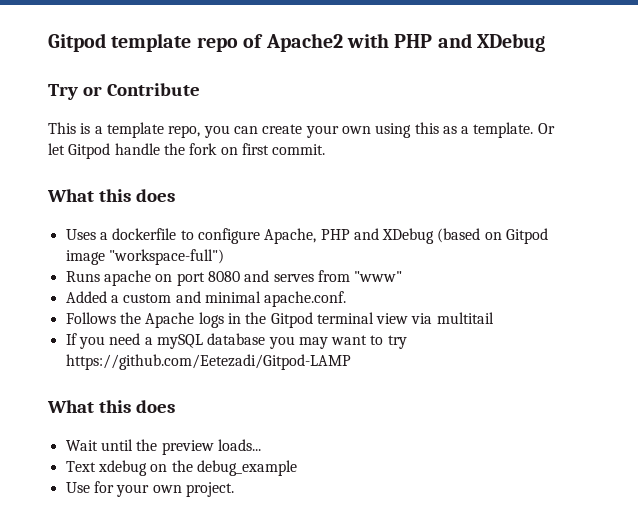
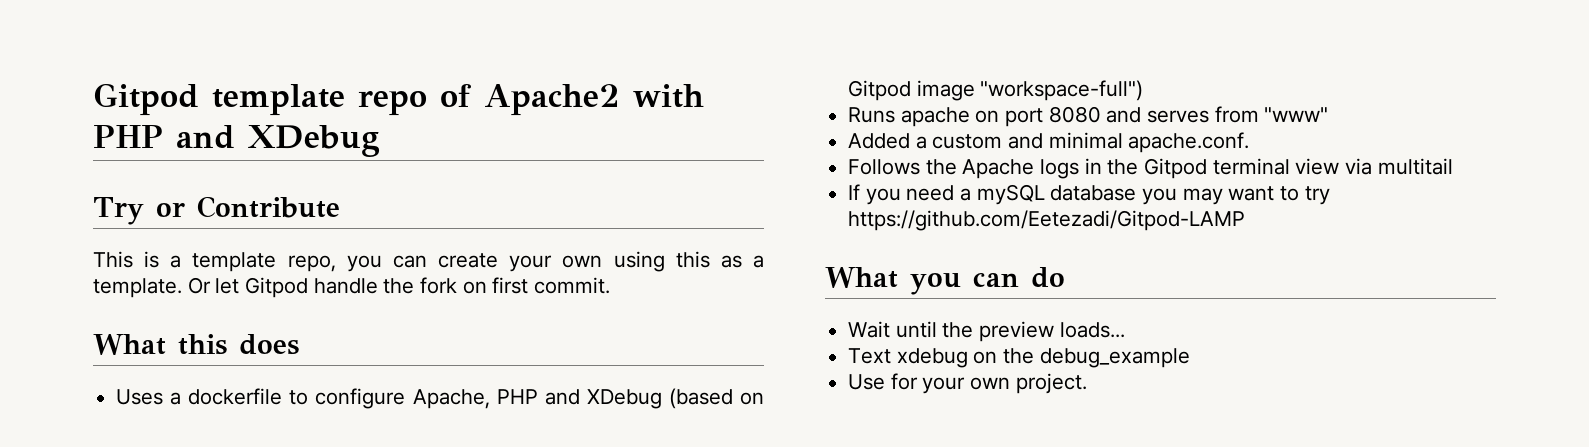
[98,400,175,413] this does -> [910,267,1065,295] you can do

